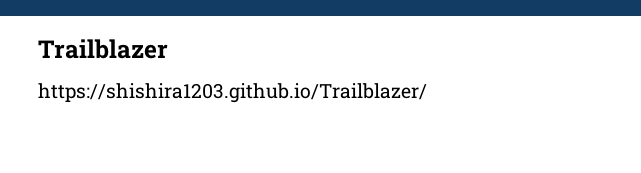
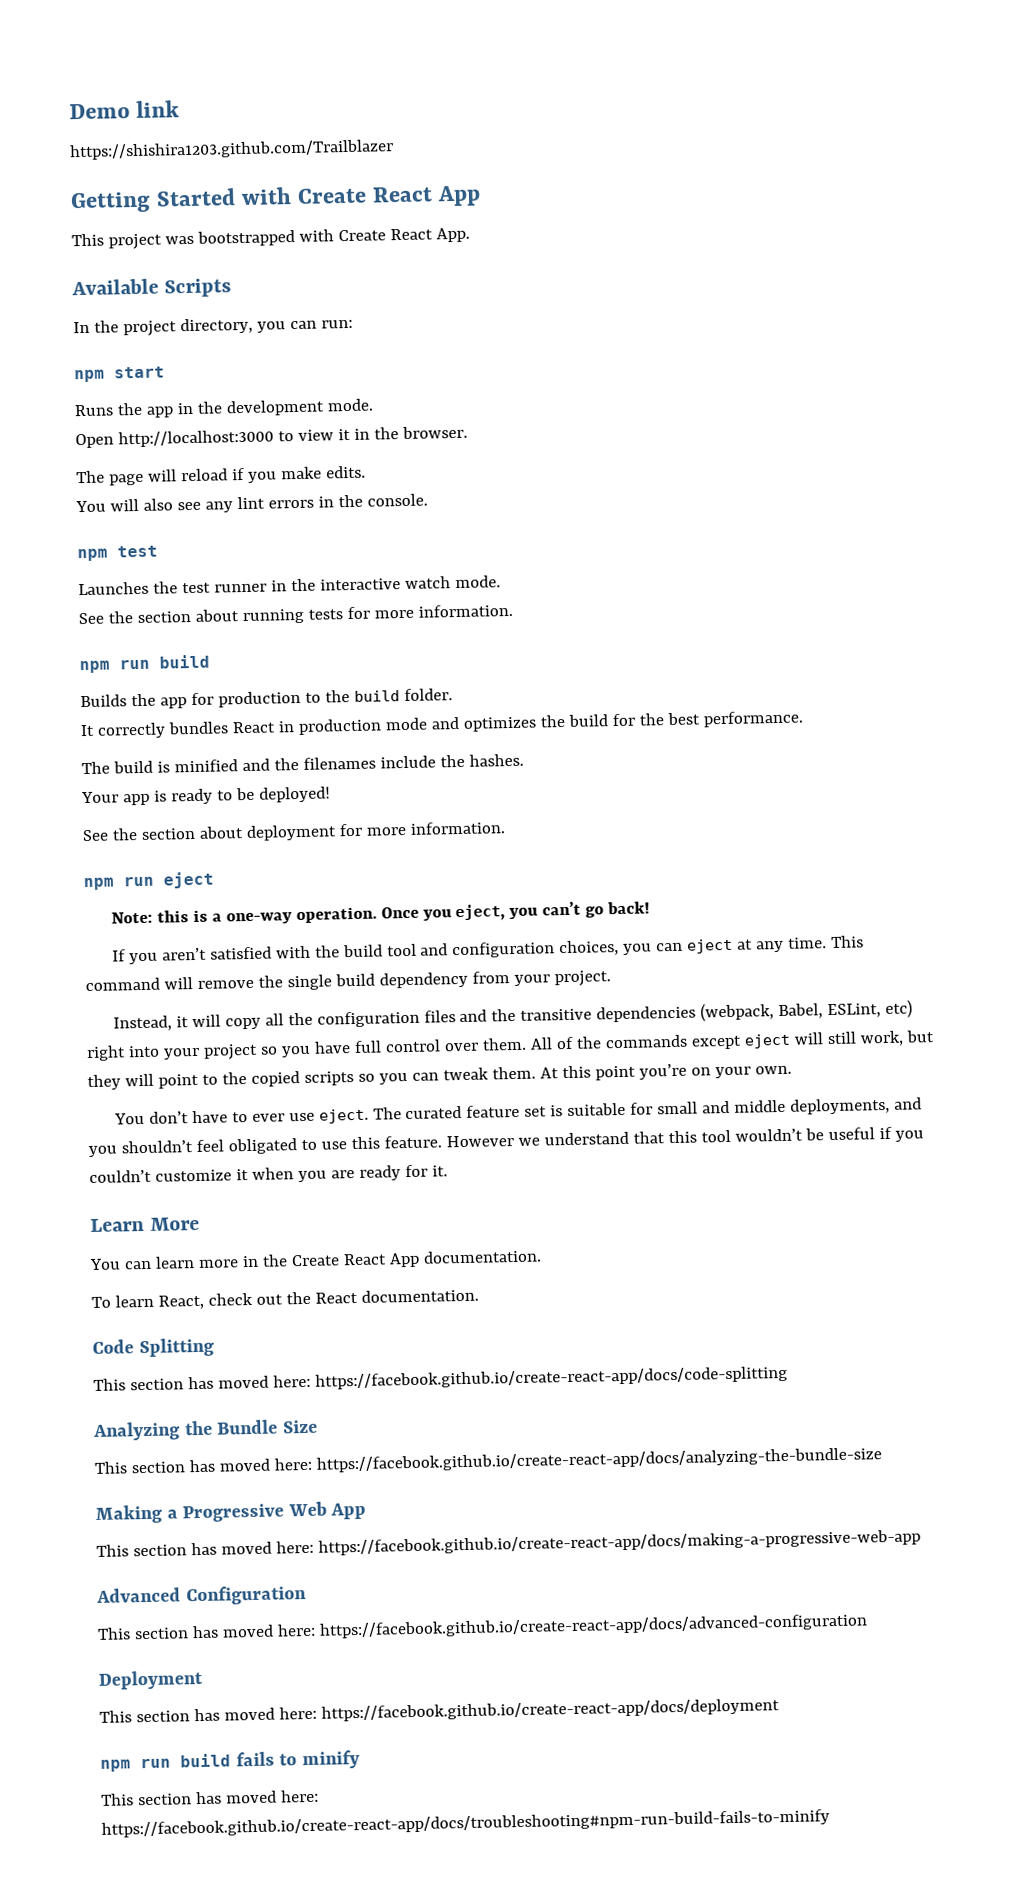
[38,39,168,59] [38,83,427,103] Trailblazer // https://shishira1203.github.io/Trailblazer/ -> [69,100,181,120] [69,139,394,161] [70,185,482,214] [71,227,470,250] [71,278,232,298] [73,317,353,337] [74,366,165,383] [74,398,373,418] [75,425,468,449] [76,465,366,486] [75,493,428,513] [77,545,158,562] [78,575,501,596] [78,603,513,625] [79,654,210,674] [80,688,453,709] [80,710,803,739] [81,753,524,775] [81,786,331,806] [82,821,505,842] [83,871,214,891] [110,901,651,925] [111,935,865,965] [85,970,611,992] [112,999,914,1032] [86,1030,934,1062] [87,1063,792,1091] [113,1097,923,1125] [88,1126,924,1158] [89,1164,448,1184] [90,1216,201,1233] [89,1249,542,1271] [91,1288,479,1310] [92,1337,214,1358] [93,1365,788,1391] [93,1419,318,1441] [94,1447,882,1474] [95,1501,367,1524] [96,1529,921,1557] [96,1585,307,1606] [97,1613,868,1640] [98,1669,204,1690] [99,1698,780,1723] [100,1750,360,1772] [101,1789,319,1806] [101,1809,830,1838] Demo link // https://shishira1203.github.com/Trailblazer // Getting Started with Create React App // This project was bootstrapped with Create React App. // Available Scripts // In the project directory, you can run: // npm start // Runs the app in the development mode. // Open http://localhost:3000 to view it in the browser. // The page will reload if you make edits. // You will also see any lint errors in the console. // npm test // Launches the test runner in the interactive watch mode. // See the section about running tests for more information. // npm run build // Builds the app for production to the build folder. // It correctly bundles React in production mode and optimizes the build for the best performance. // The build is minified and the filenames include the hashes. // Your app is ready to be deployed! // See the section about deployment for more information. // npm run eject // Note: this is a one-way operation. Once you eject, you can’t go back! // If you aren’t satisfied with the build tool and configuration choices, you can eject at any time. This command will remove the single build dependency from your project. // Instead, it will copy all the configuration files and the transitive dependencies (webpack, Babel, ESLint, etc) right into your project so you have full control over them. All of the commands except eject will still work, but they will point to the copied scripts so you can tweak them. At this point you’re on your own. // You don’t have to ever use eject. The curated feature set is suitable for small and middle deployments, and you shouldn’t feel obligated to use this feature. However we understand that this tool wouldn’t be useful if you couldn’t customize it when you are ready for it. // Learn More // You can learn more in the Create React App documentation. // To learn React, check out the React documentation. // Code Splitting // This section has moved here: https://facebook.github.io/create-react-app/docs/code-splitting // Analyzing the Bundle Size // This section has moved here: https://facebook.github.io/create-react-app/docs/analyzing-the-bundle-size // Making a Progressive Web App // This section has moved here: https://facebook.github.io/create-react-app/docs/making-a-progressive-web-app // Advanced Configuration // This section has moved here: https://facebook.github.io/create-react-app/docs/advanced-configuration // Deployment // This section has moved here: https://facebook.github.io/create-react-app/docs/deployment // npm run build fails to minify // This section has moved here: https://facebook.github.io/create-react-app/docs/troubleshooting#npm-run-build-fails-to-minify

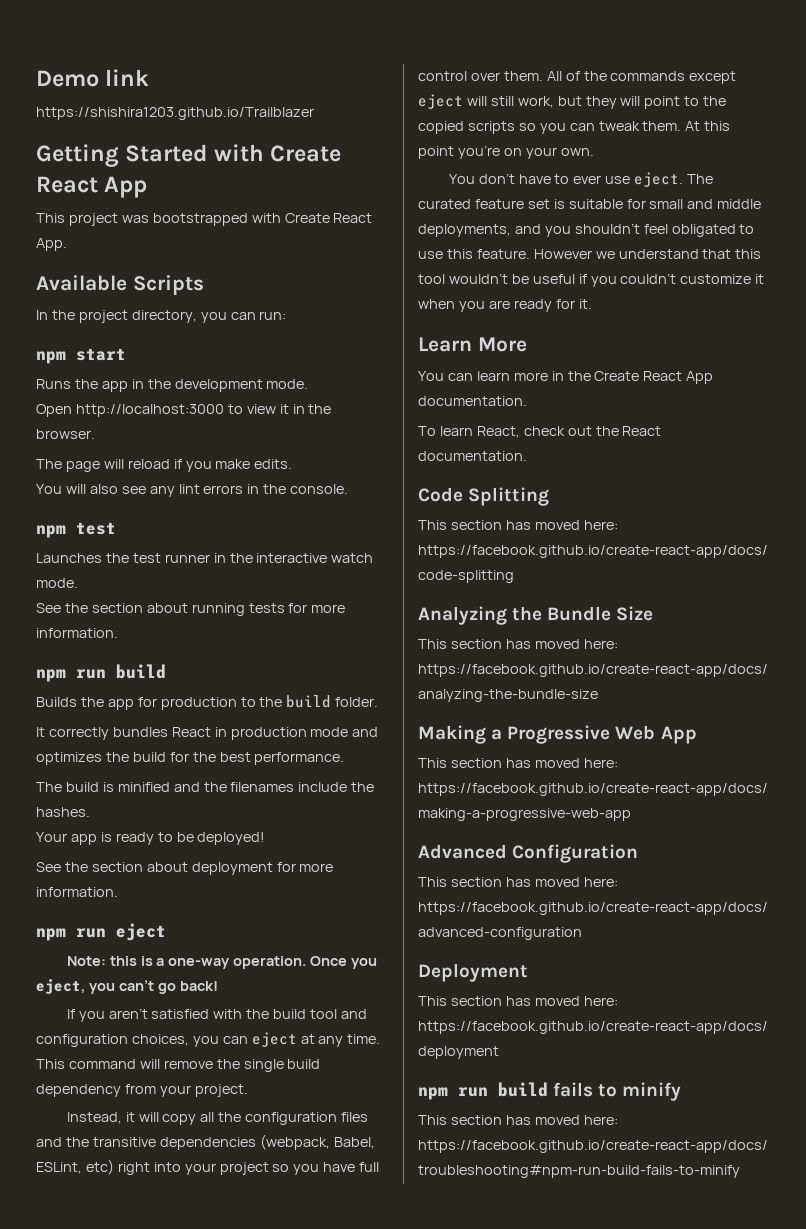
[69,139,394,161] https://shishira1203.github.com/Trailblazer -> [36,107,314,120] https://shishira1203.github.io/Trailblazer

